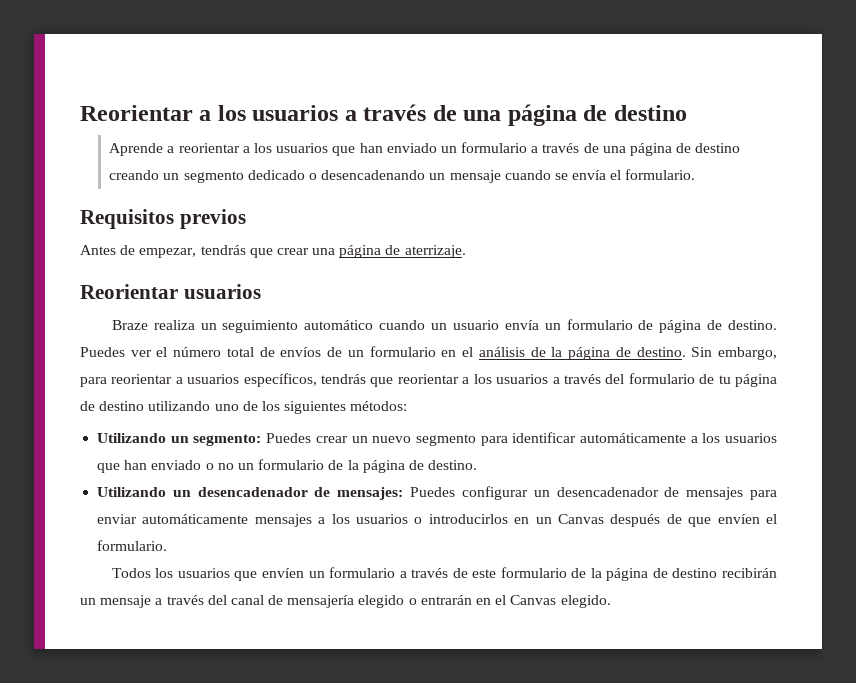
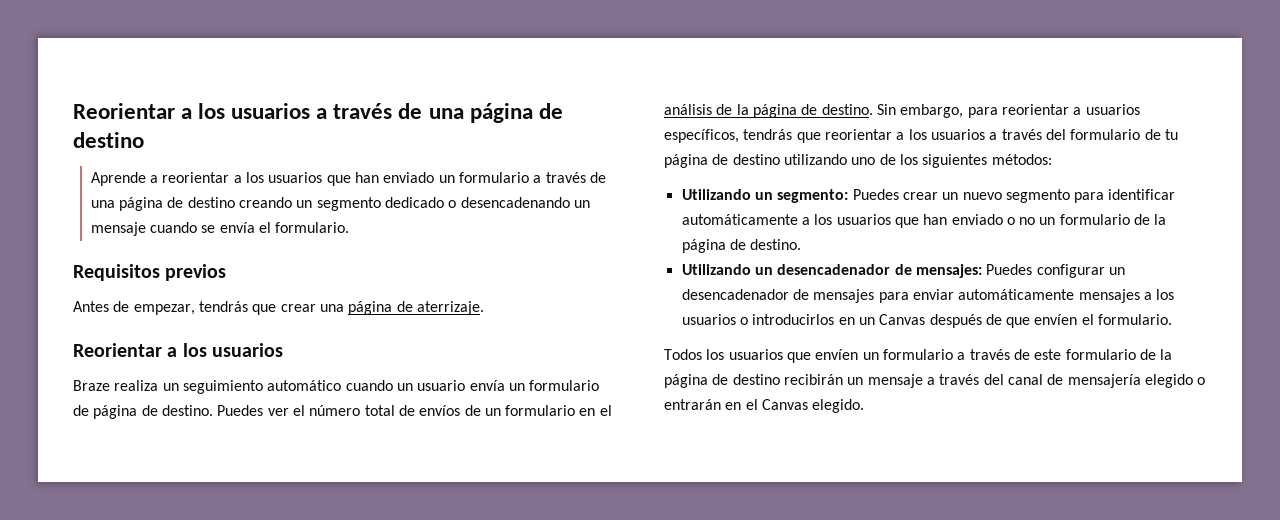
(178, 291) none -> [167,343,207,357] a los

